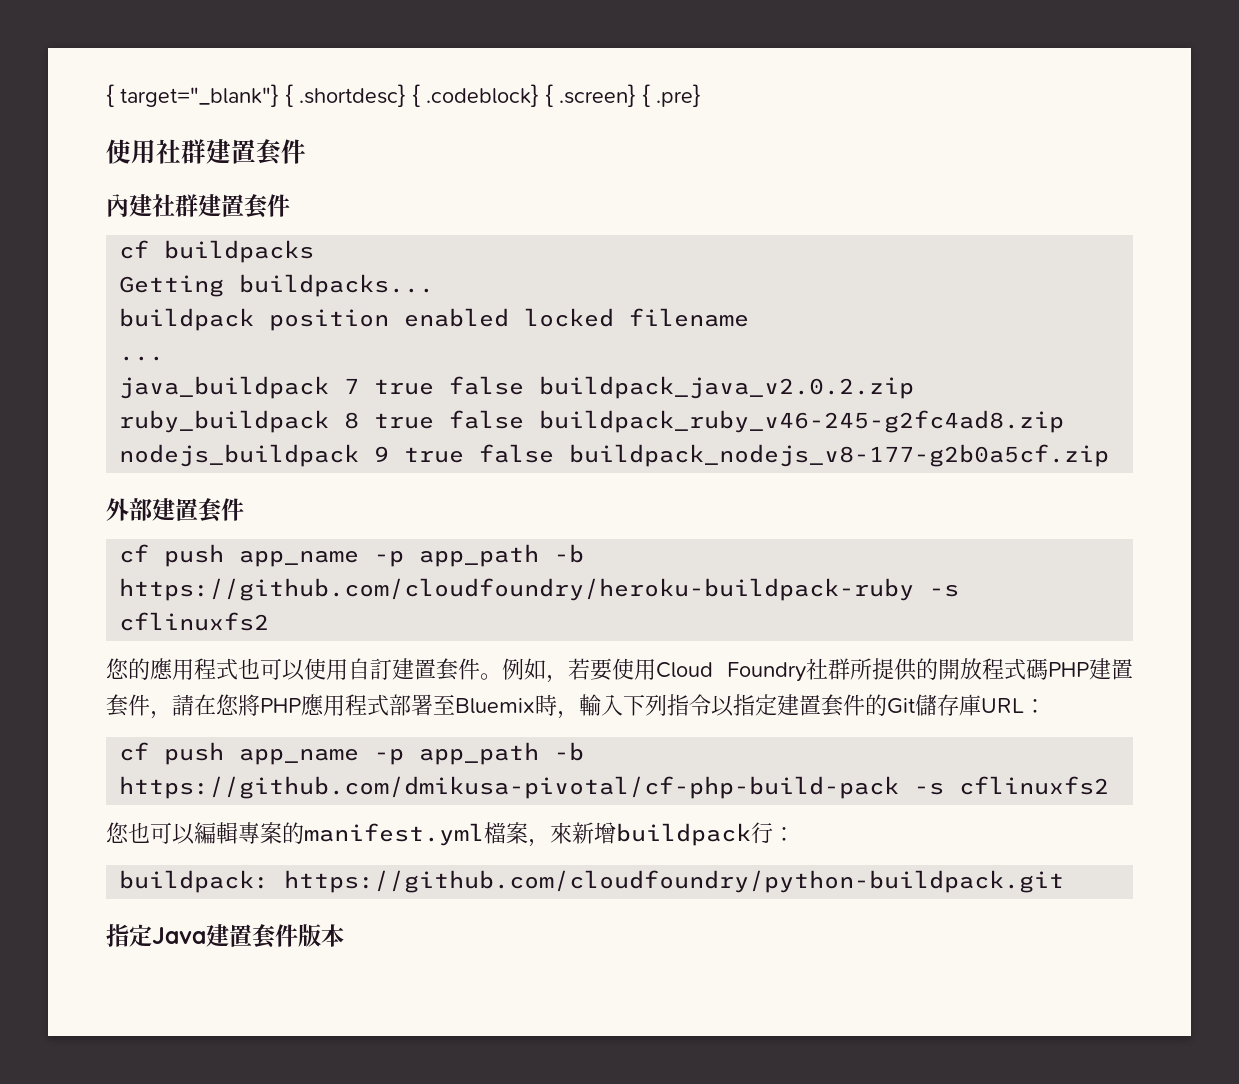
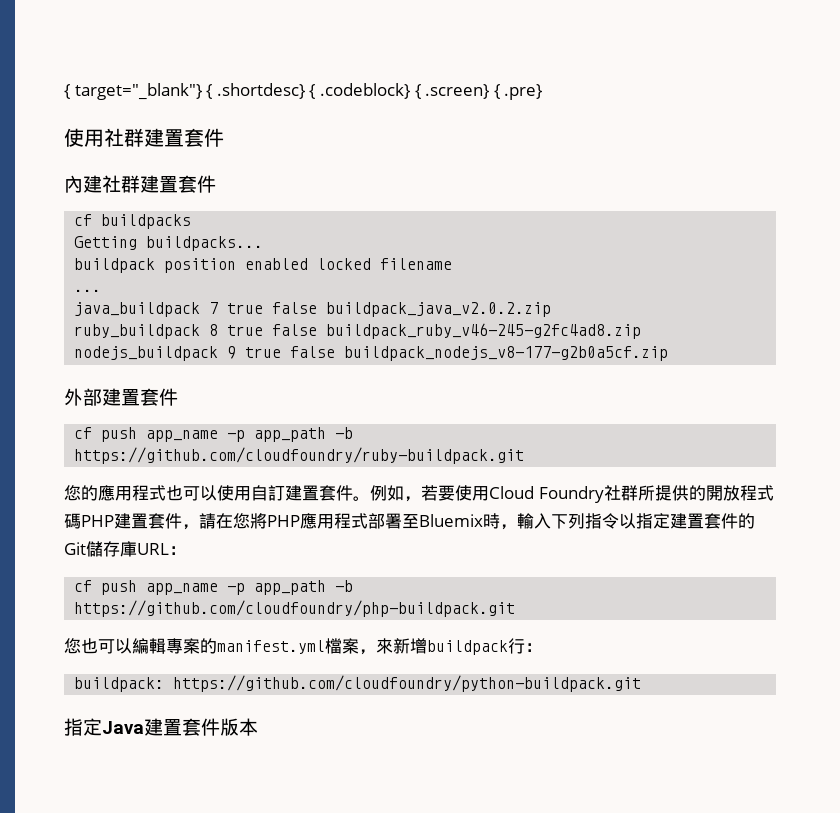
[119,578,960,601] [119,612,270,631] https://github.com/cloudfoundry/heroku-buildpack-ruby -s cflinuxfs2 -> [74,447,525,464] https://github.com/cloudfoundry/ruby-buildpack.git
[119,776,1110,799] https://github.com/dmikusa-pivotal/cf-php-build-pack -s cflinuxfs2 -> [74,600,516,617] https://github.com/cloudfoundry/php-buildpack.git

